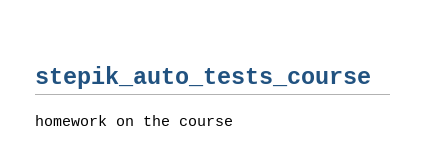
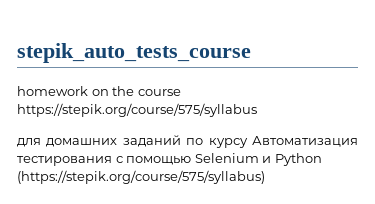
(233, 121) none -> [17,103,257,117] [17,135,358,148] [17,153,322,166] [17,170,265,184] https://stepik.org/course/575/syllabus // для домашних заданий по курсу Автоматизация тестирования с помощью Selenium и Python (https://stepik.org/course/575/syllabus)

